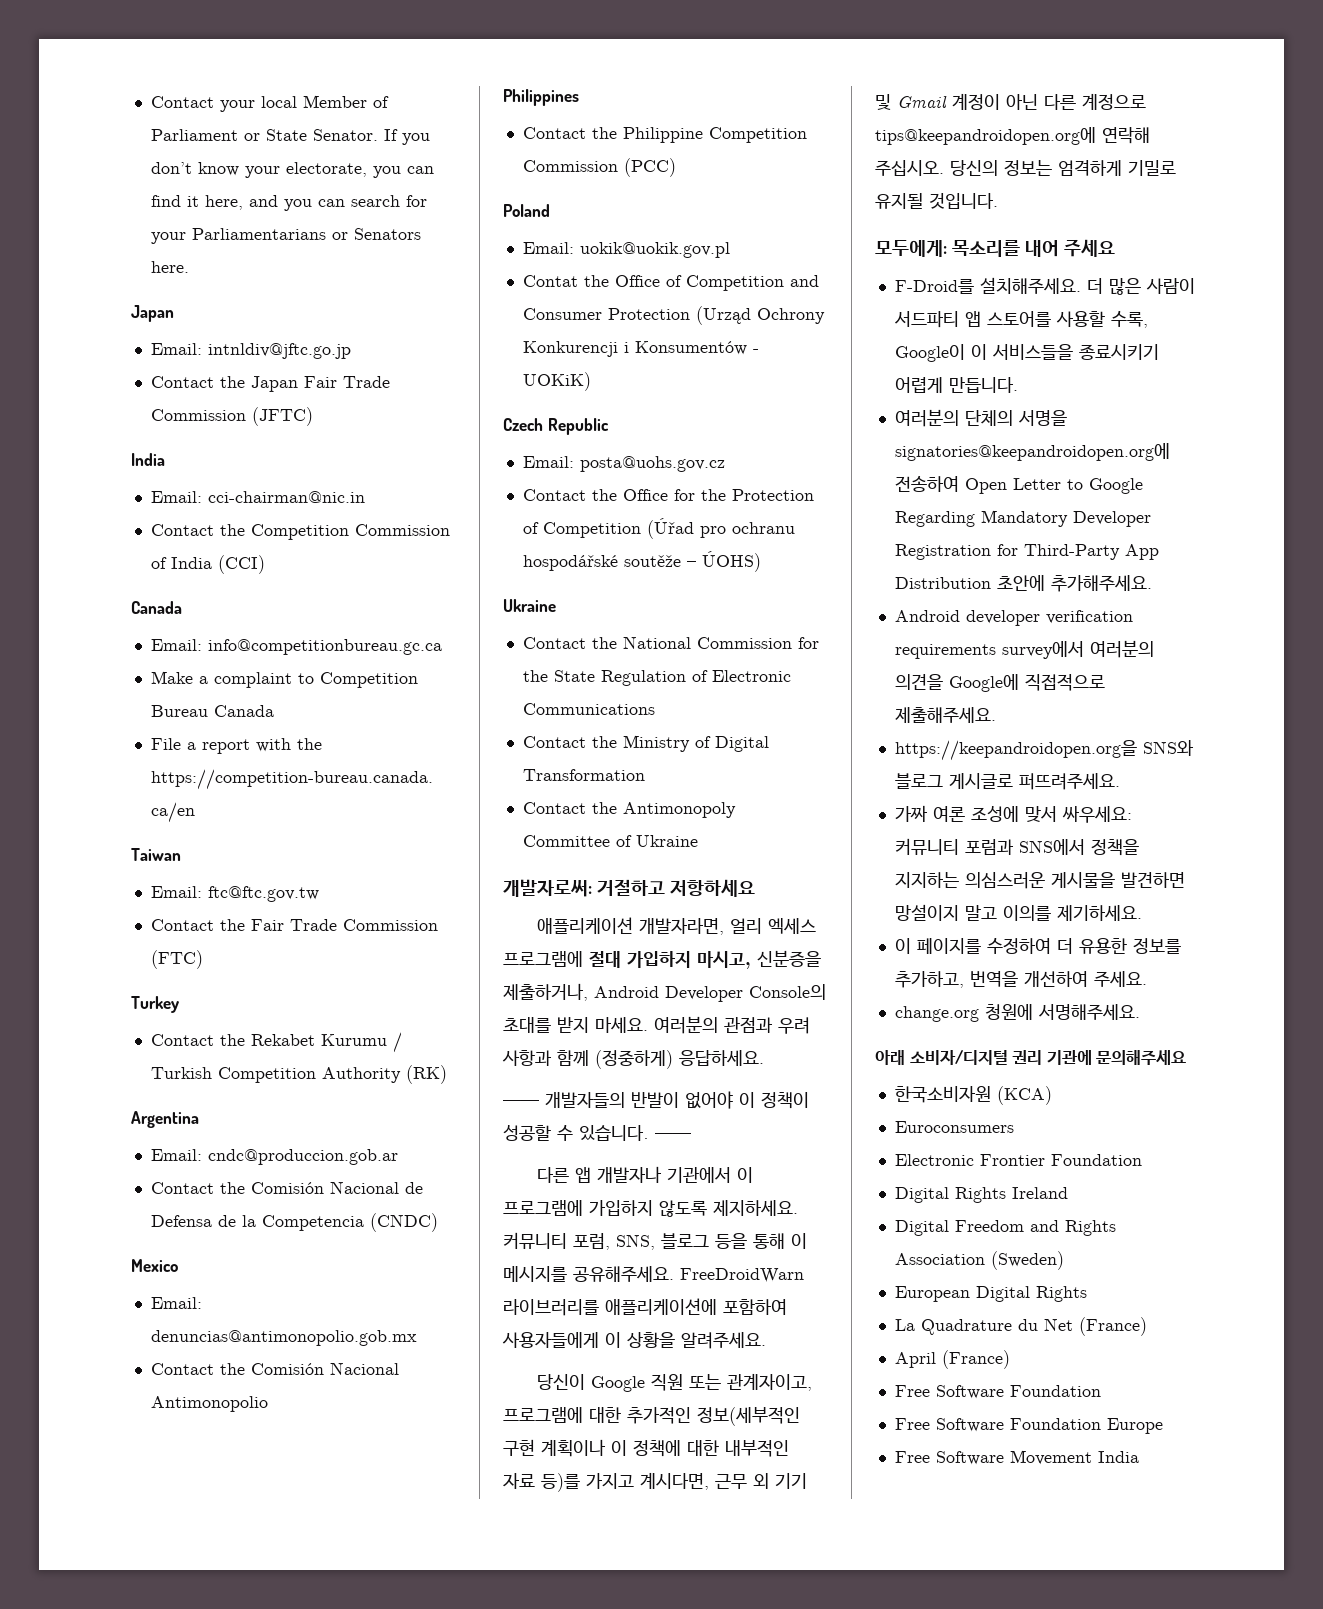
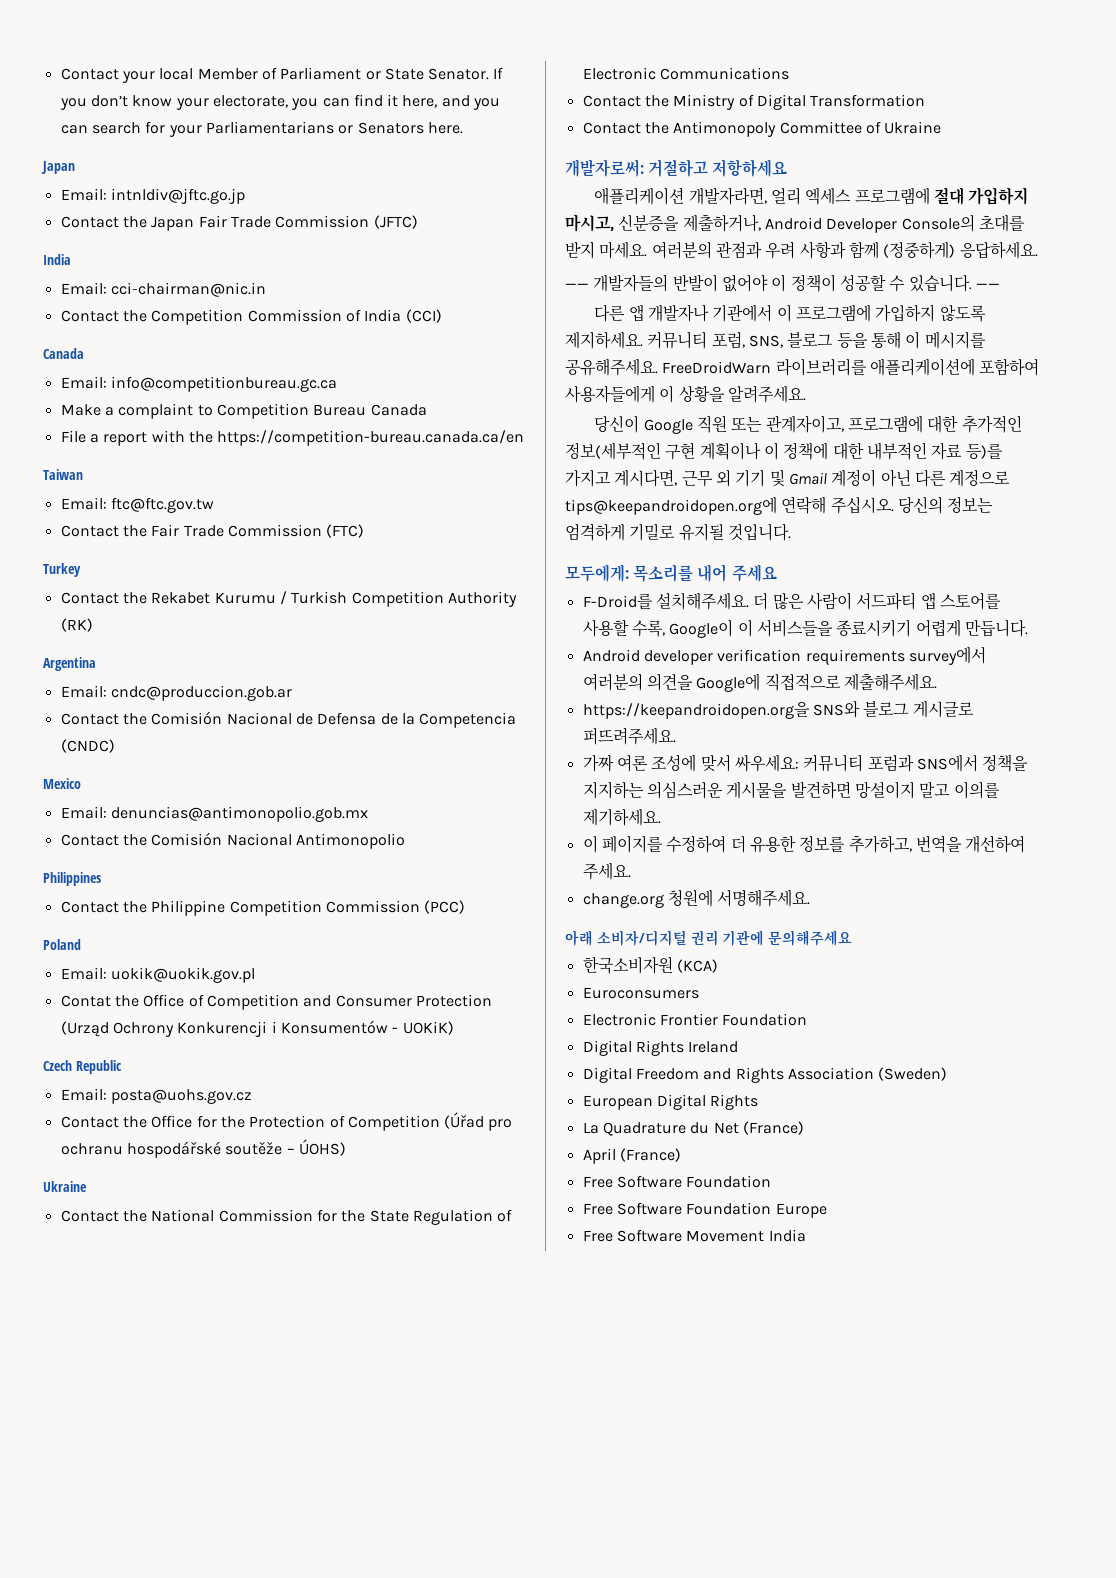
[894,409,1067,427] [894,443,1170,461] [894,476,1143,494] [894,510,1151,527] [894,544,1159,560] [894,575,1152,592] // 여러분의 단체의 서명을 signatories@keepandroidopen.org에 전송하여 Open Letter to Google Regarding Mandatory Developer Registration for Third-Party App Distribution 초안에 추가해주세요. -> (1028, 628) none

